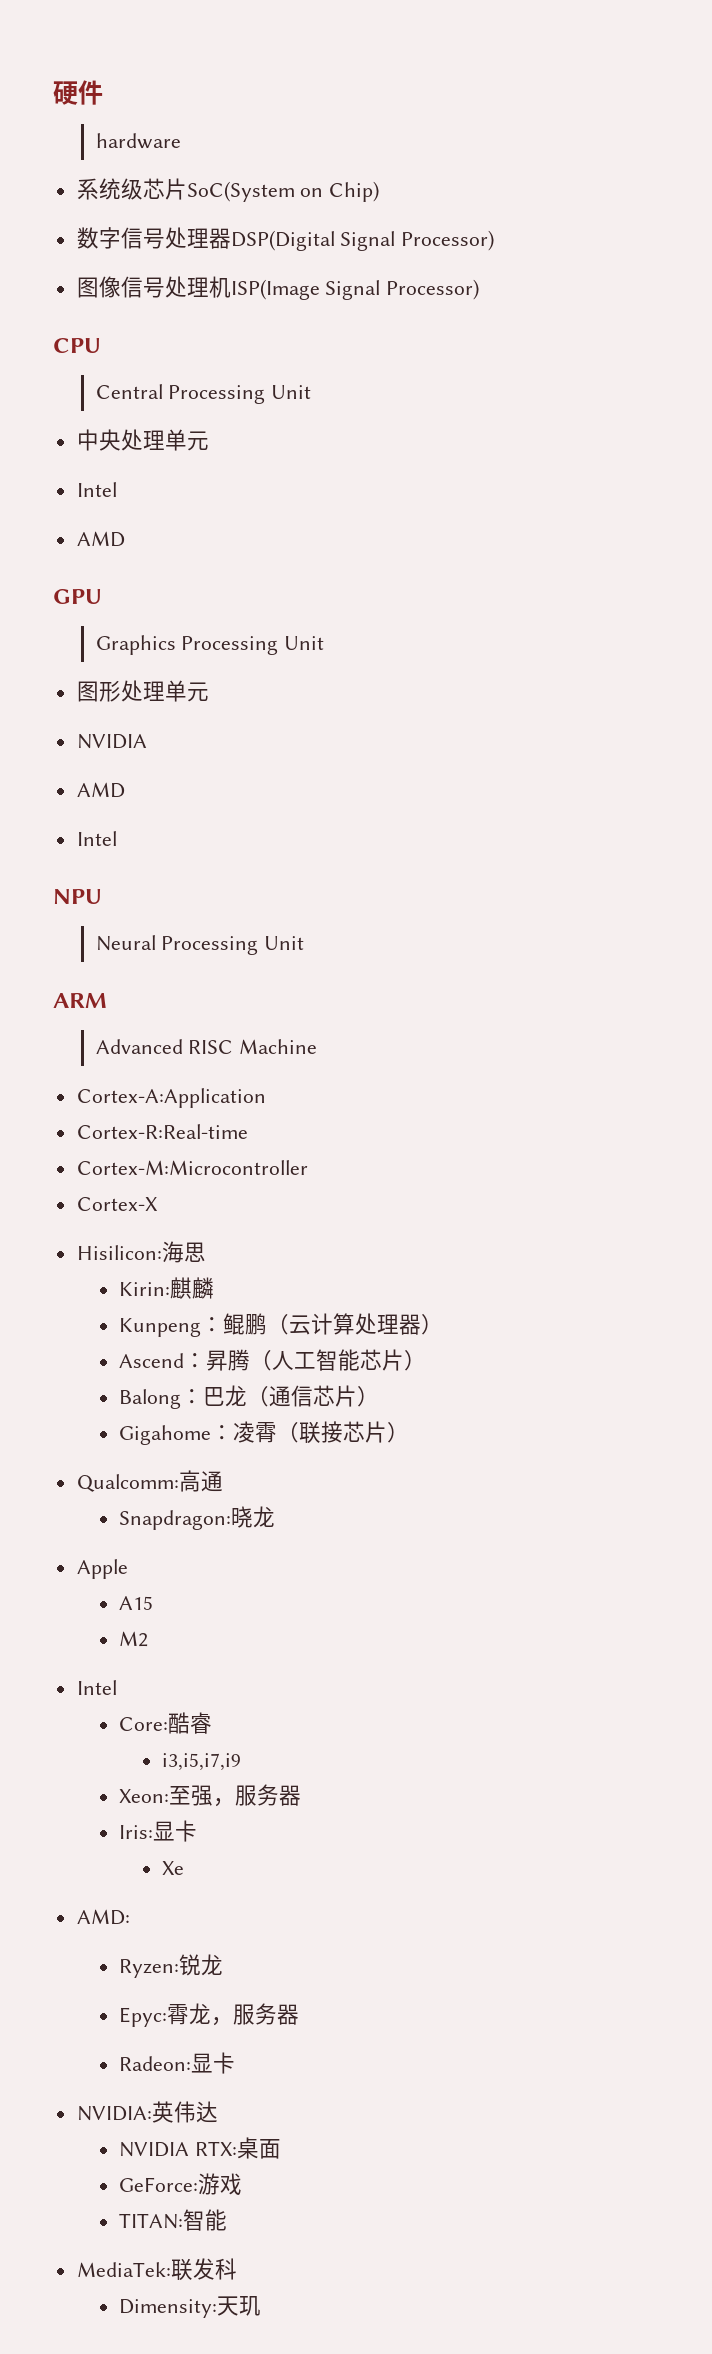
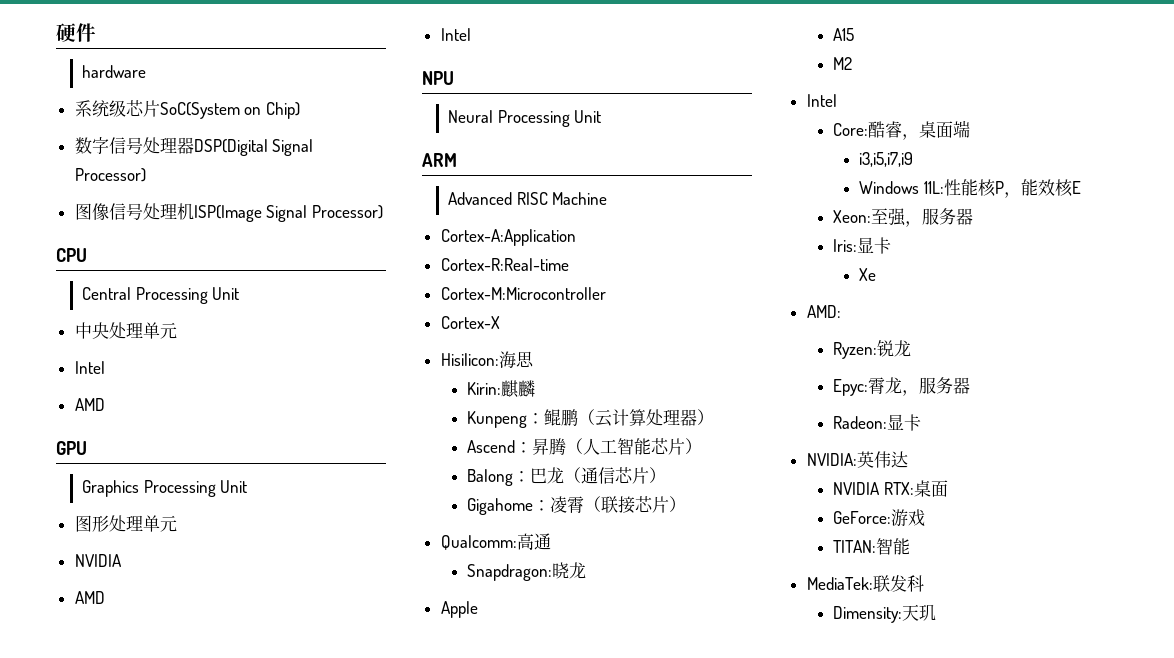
(213, 1723) none -> [901,120,970,140] ，桌面端
(241, 1762) none -> [859,179,1081,198] // Windows 11L:性能核P，能效核E

